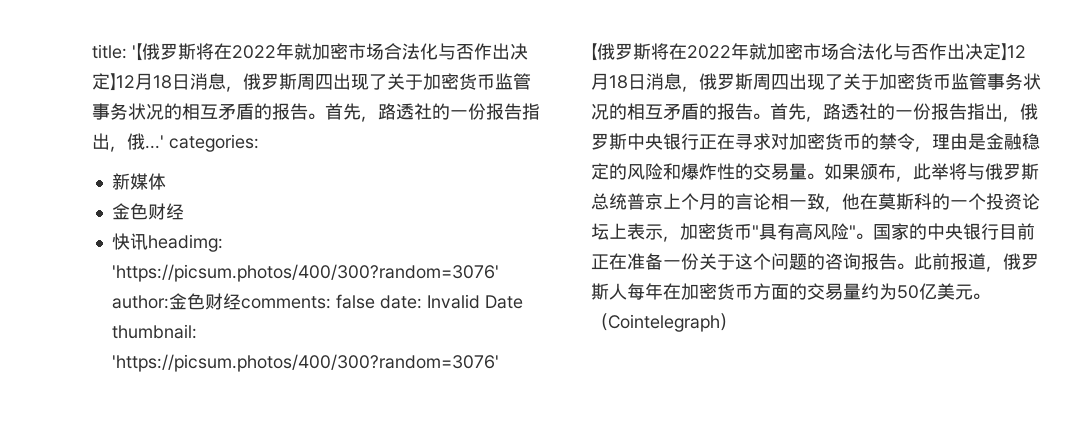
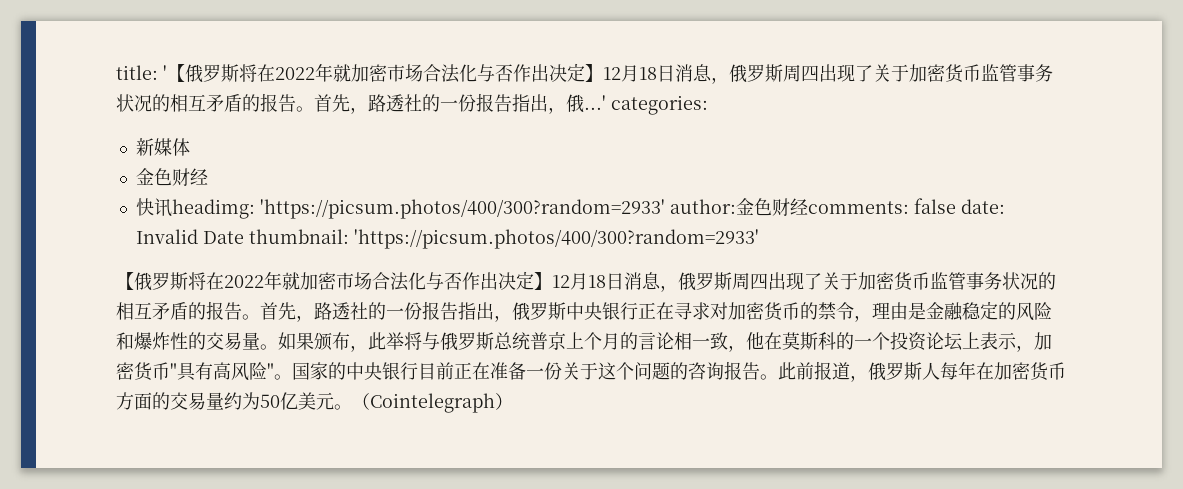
[111,264,499,282] 'https://picsum.photos/400/300?random=3076' -> [259,199,665,219] 'https://picsum.photos/400/300?random=2933'
[111,354,499,372] 'https://picsum.photos/400/300?random=3076' -> [353,229,759,249] 'https://picsum.photos/400/300?random=2933'

